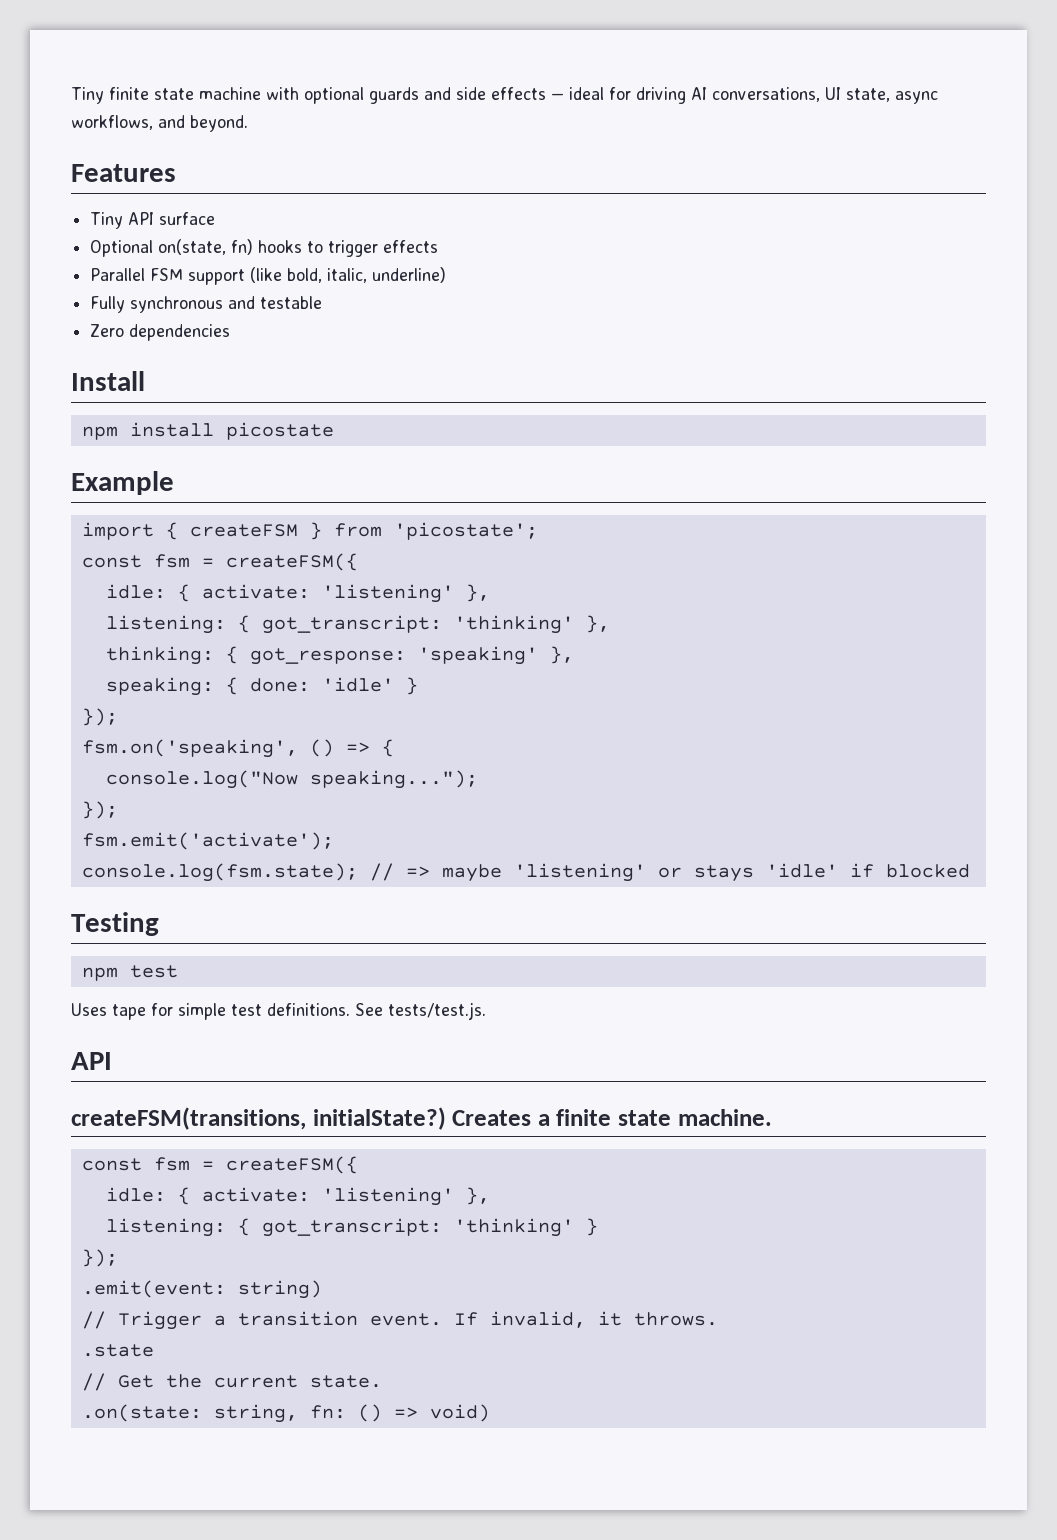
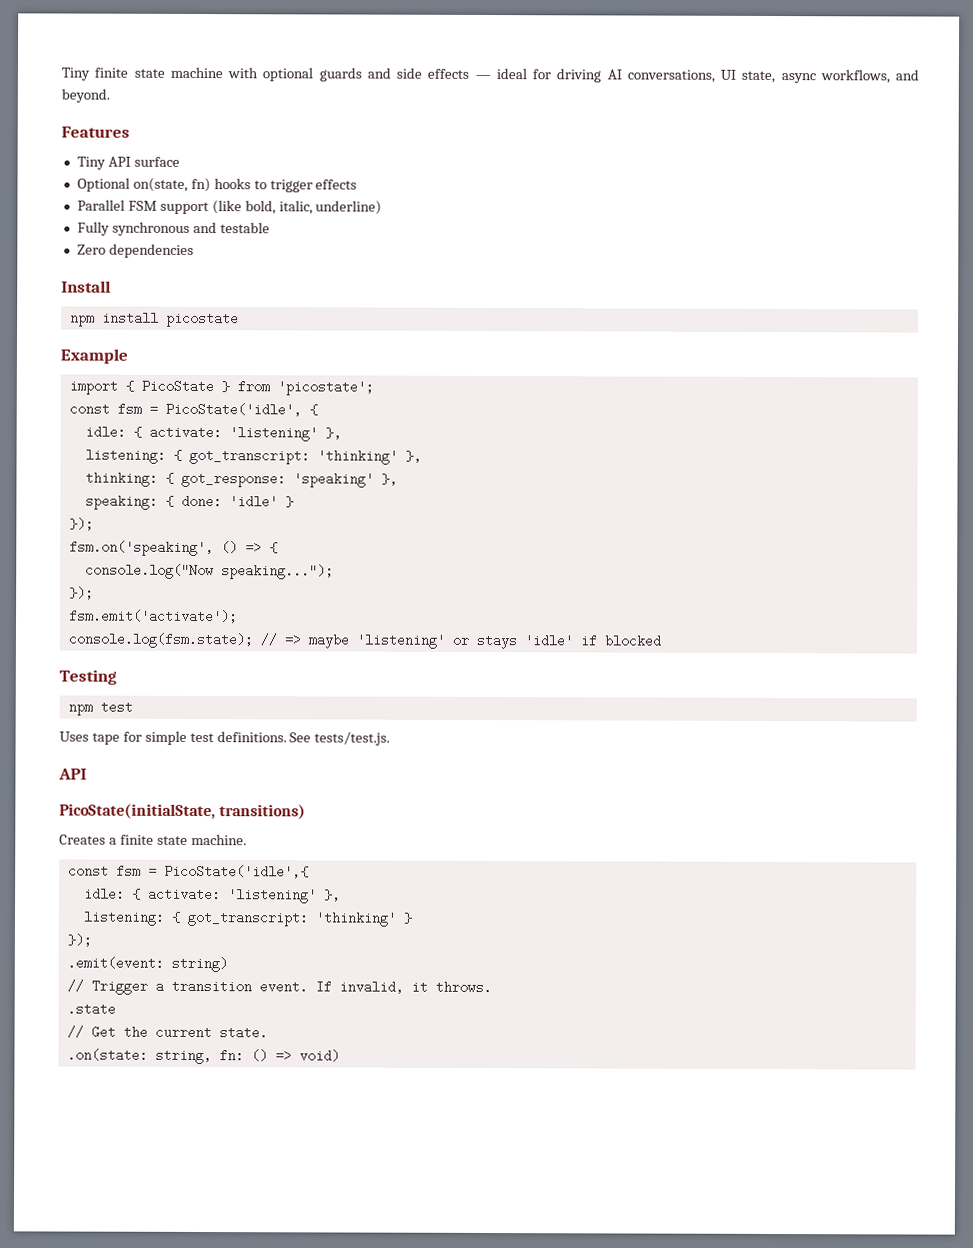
[189,524,298,537] createFSM -> [140,379,214,394] PicoState
[225,553,358,571] createFSM({ -> [164,402,318,417] PicoState('idle', {
[71,1107,446,1130] createFSM(transitions, initialState?) -> [59,803,307,820] PicoState(initialState, transitions) //
[225,1156,358,1174] createFSM({ -> [163,864,309,879] PicoState('idle',{

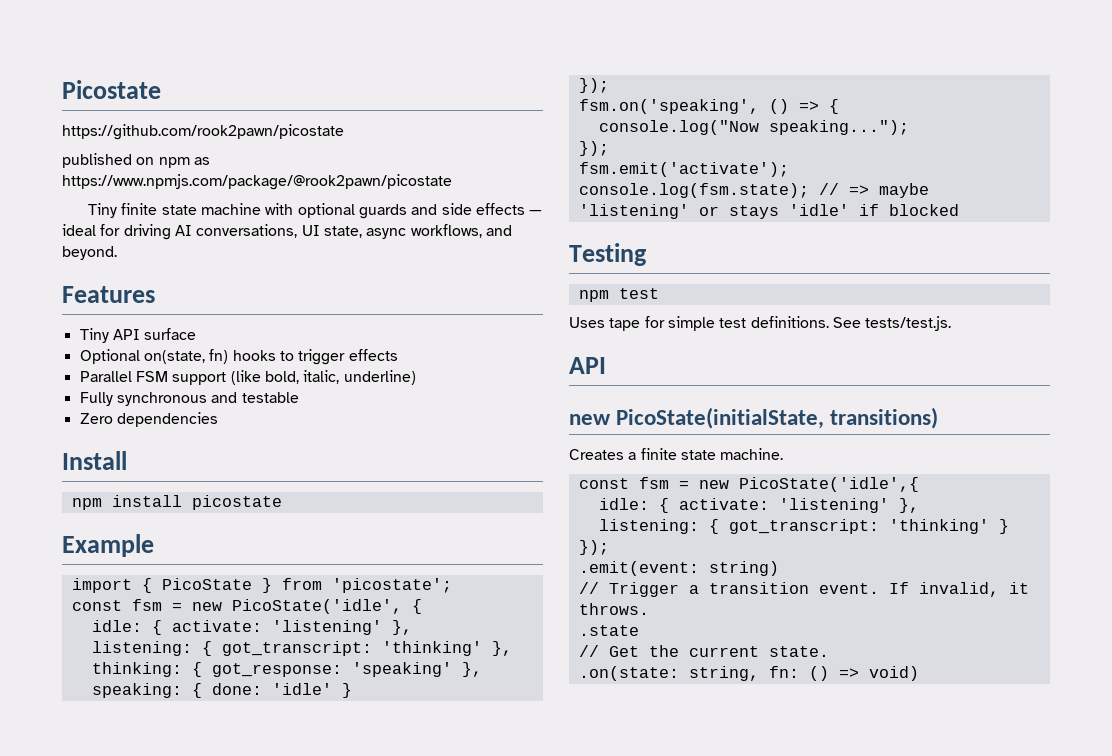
(61, 74) none -> [62,80,161,99] [62,124,344,140] [62,153,210,168] [62,174,452,190] Picostate // https://github.com/rook2pawn/picostate // published on npm as https://www.npmjs.com/package/@rook2pawn/picostate //
(158, 409) none -> [191,602,222,611] new
(87, 774) none -> [569,414,611,425] new
(157, 871) none -> [698,480,729,489] new

